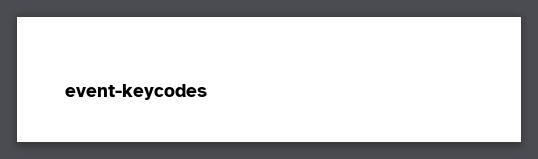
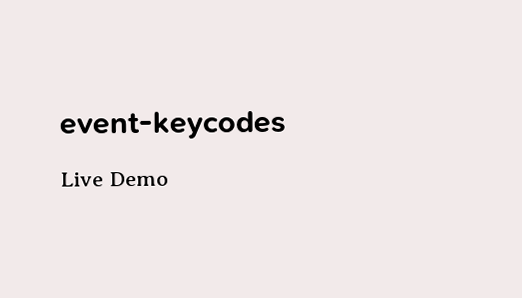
(207, 92) none -> [60,171,169,187] // Live Demo

